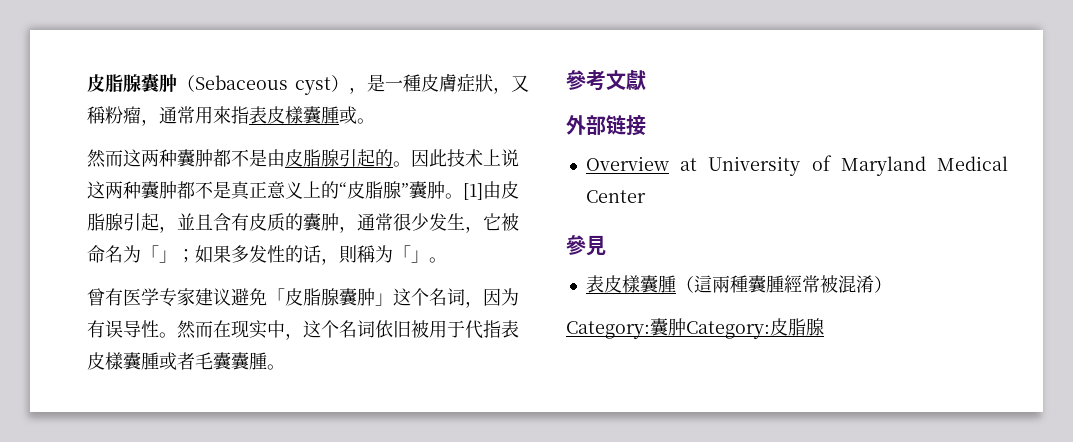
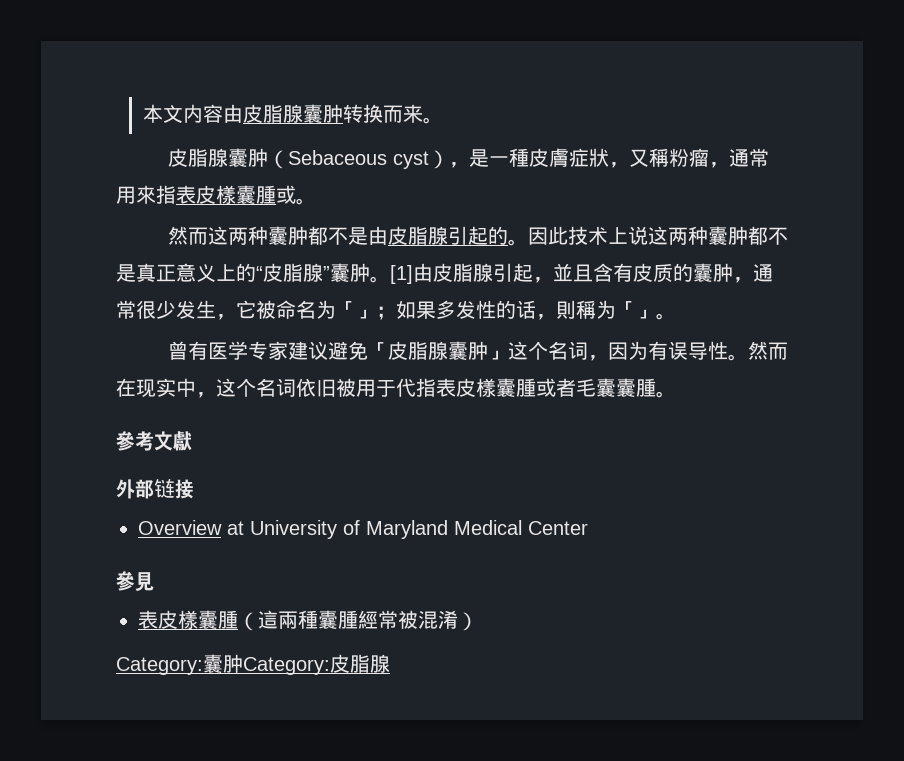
(87, 83) none -> [142,104,443,124] 本文内容由皮脂腺囊肿转换而来。 //

